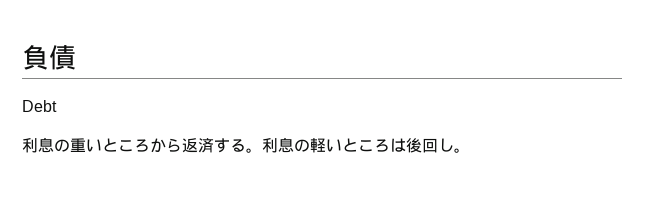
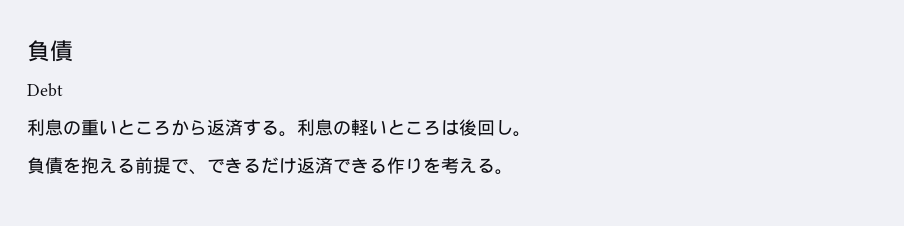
(470, 150) none -> [27,157,513,175] // 負債を抱える前提で、できるだけ返済できる作りを考える。

